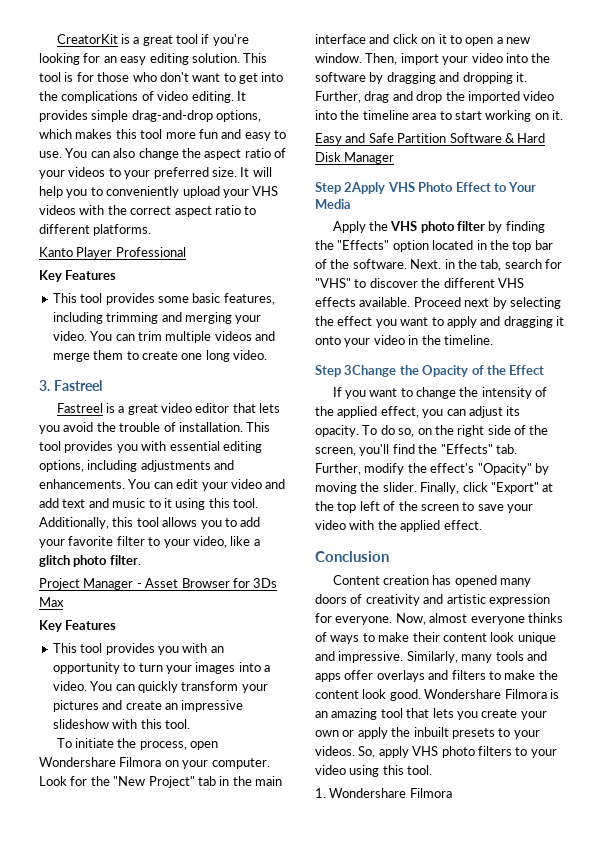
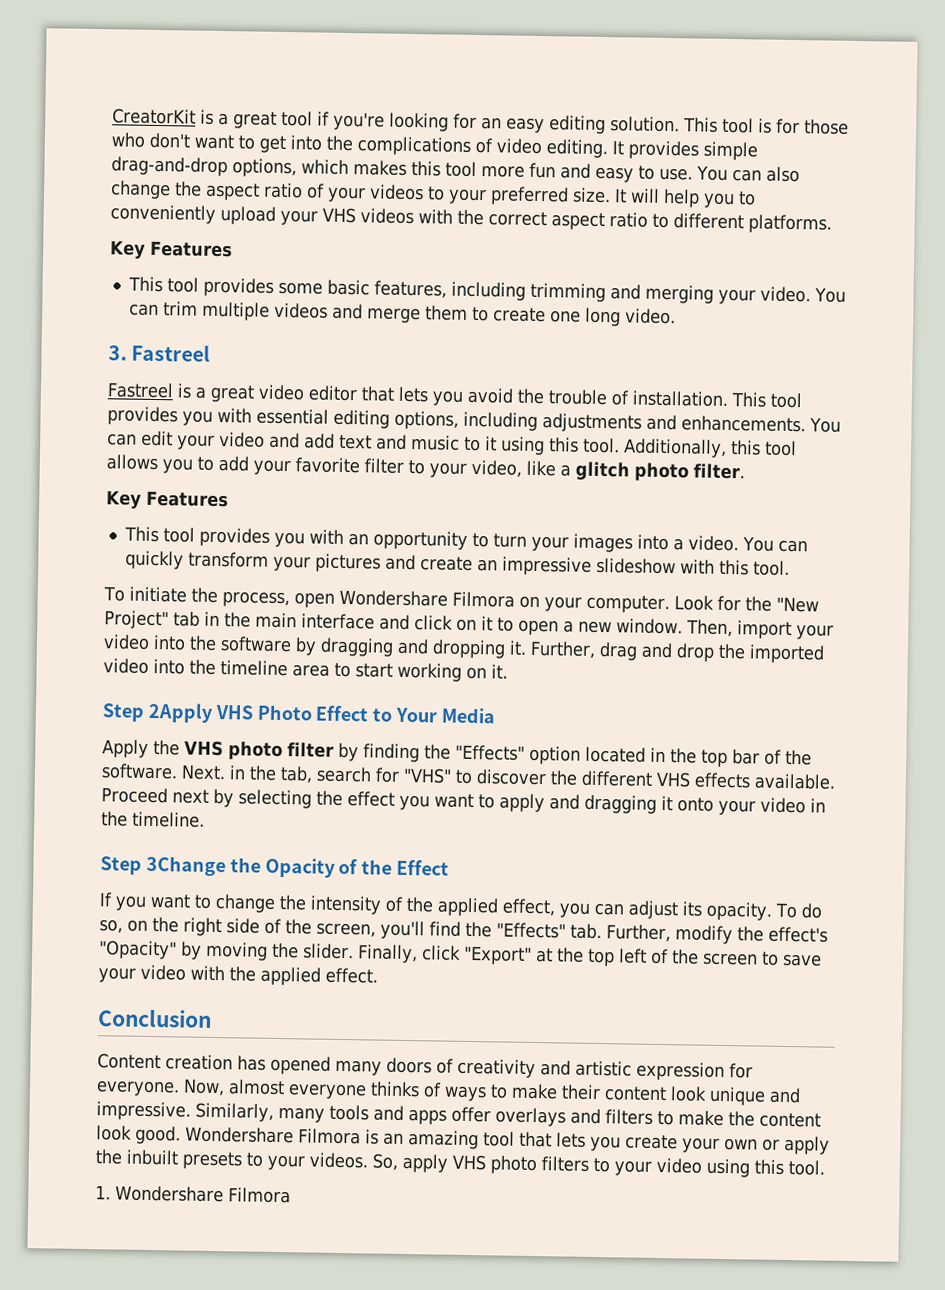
[39,247,186,259] // Kanto Player Professional -> (832, 224) none
[39,578,278,590] [39,597,64,607] // Project Manager - Asset Browser for 3Ds Max -> (745, 471) none
[315,133,546,145] [315,152,395,164] // Easy and Safe Partition Software & Hard Disk Manager -> (508, 671) none

